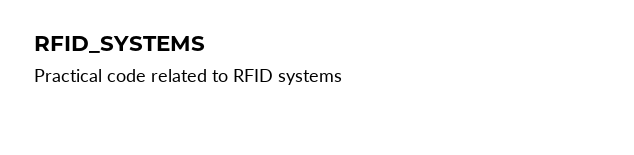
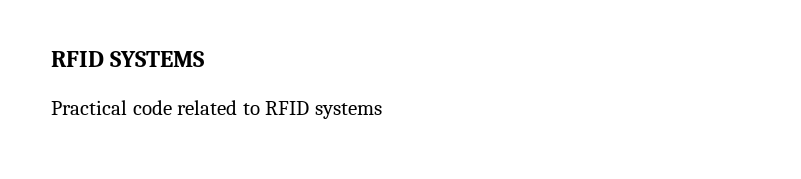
[34,36,205,53] RFID_SYSTEMS -> [51,51,205,67] RFID SYSTEMS

